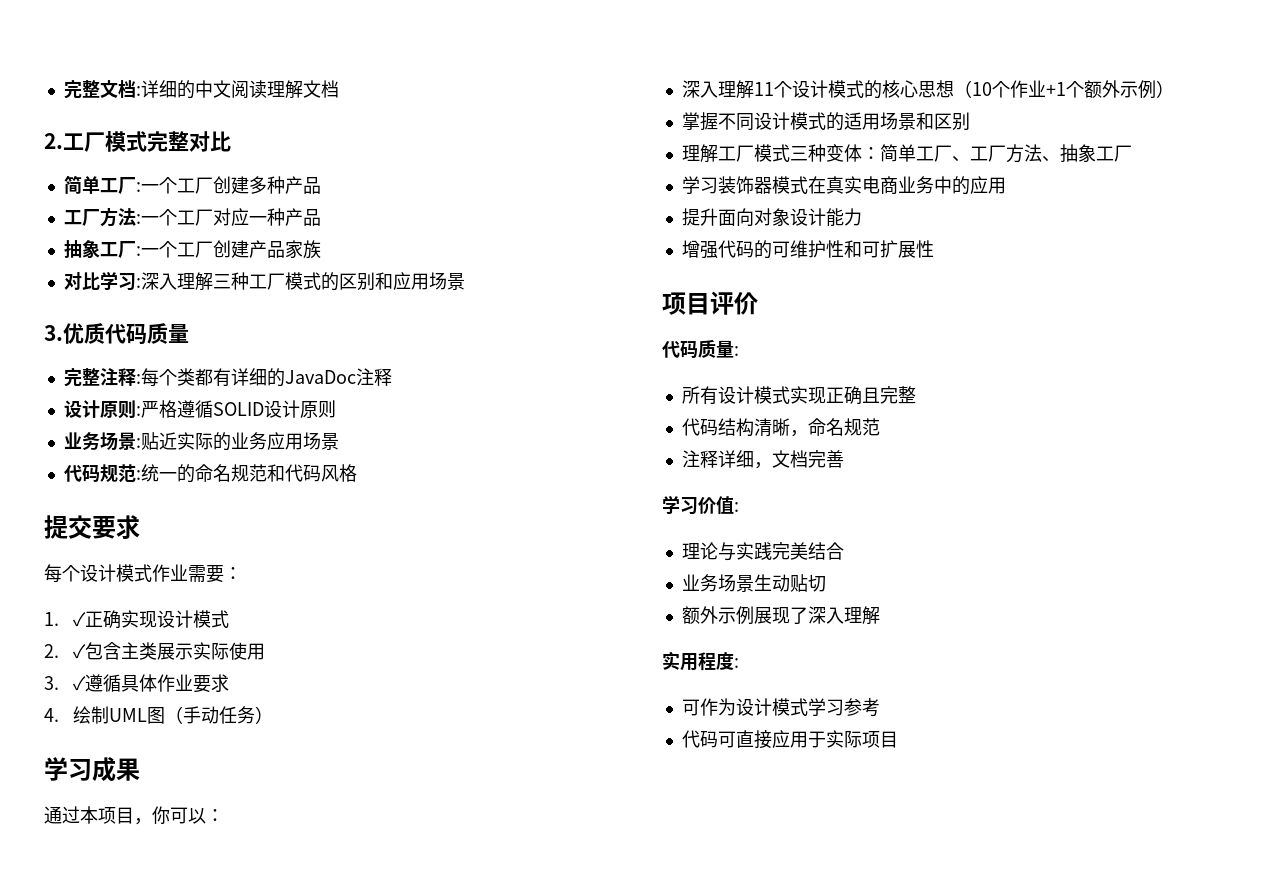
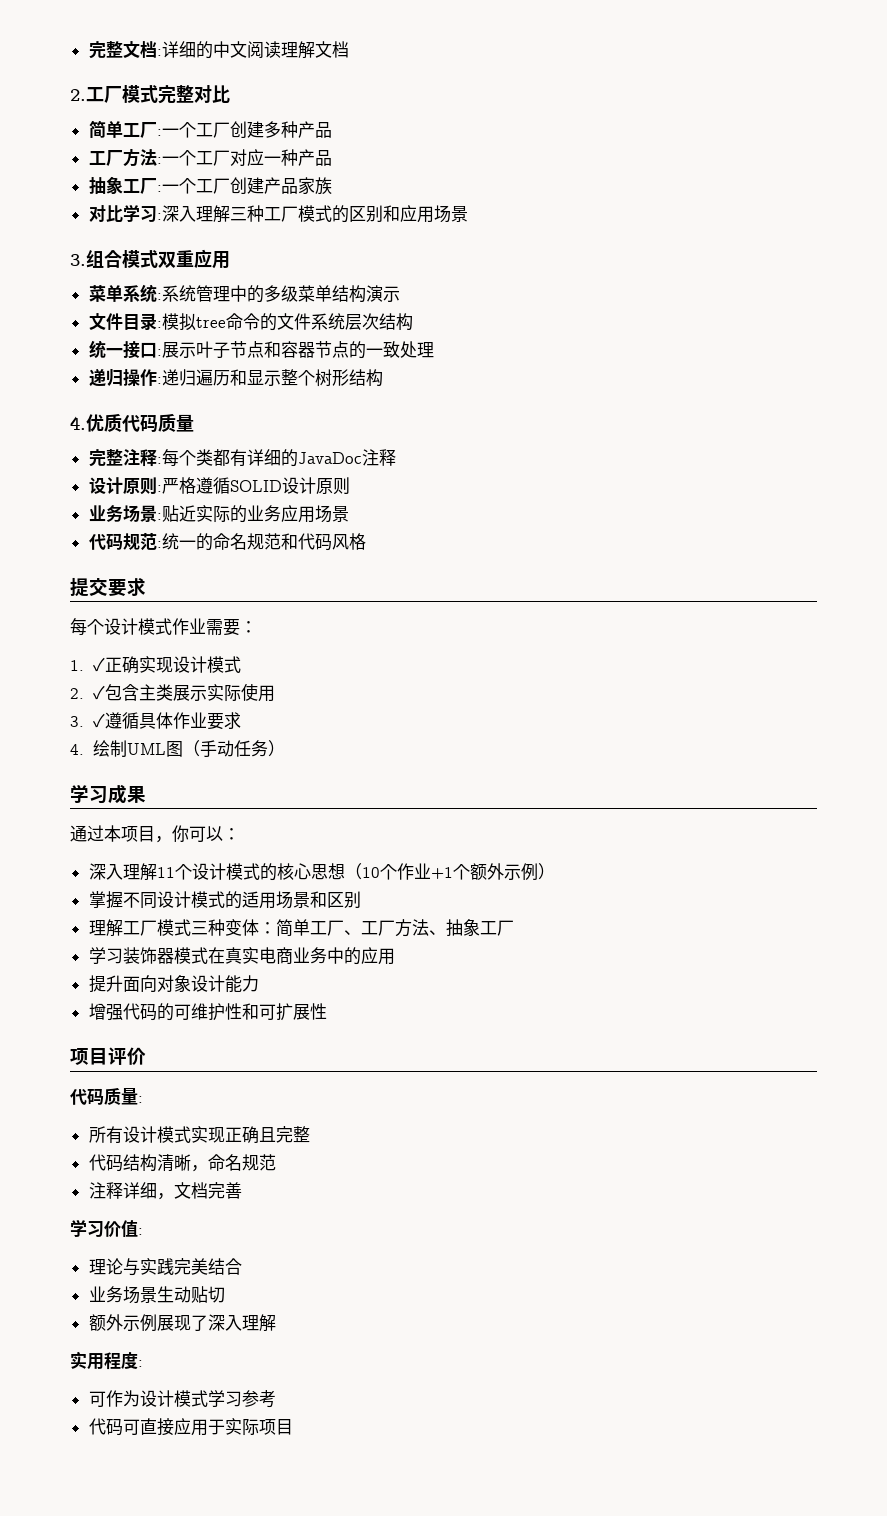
(63, 333) none -> [86,249,230,269] [88,284,400,303] [88,313,413,331] [88,340,434,359] [88,368,383,387] [70,416,86,430] 组合模式双重应用 // 菜单系统:系统管理中的多级菜单结构演示 // 文件目录:模拟tree命令的文件系统层次结构 // 统一接口:展示叶子节点和容器节点的一致处理 // 递归操作:递归遍历和显示整个树形结构 // 4.

